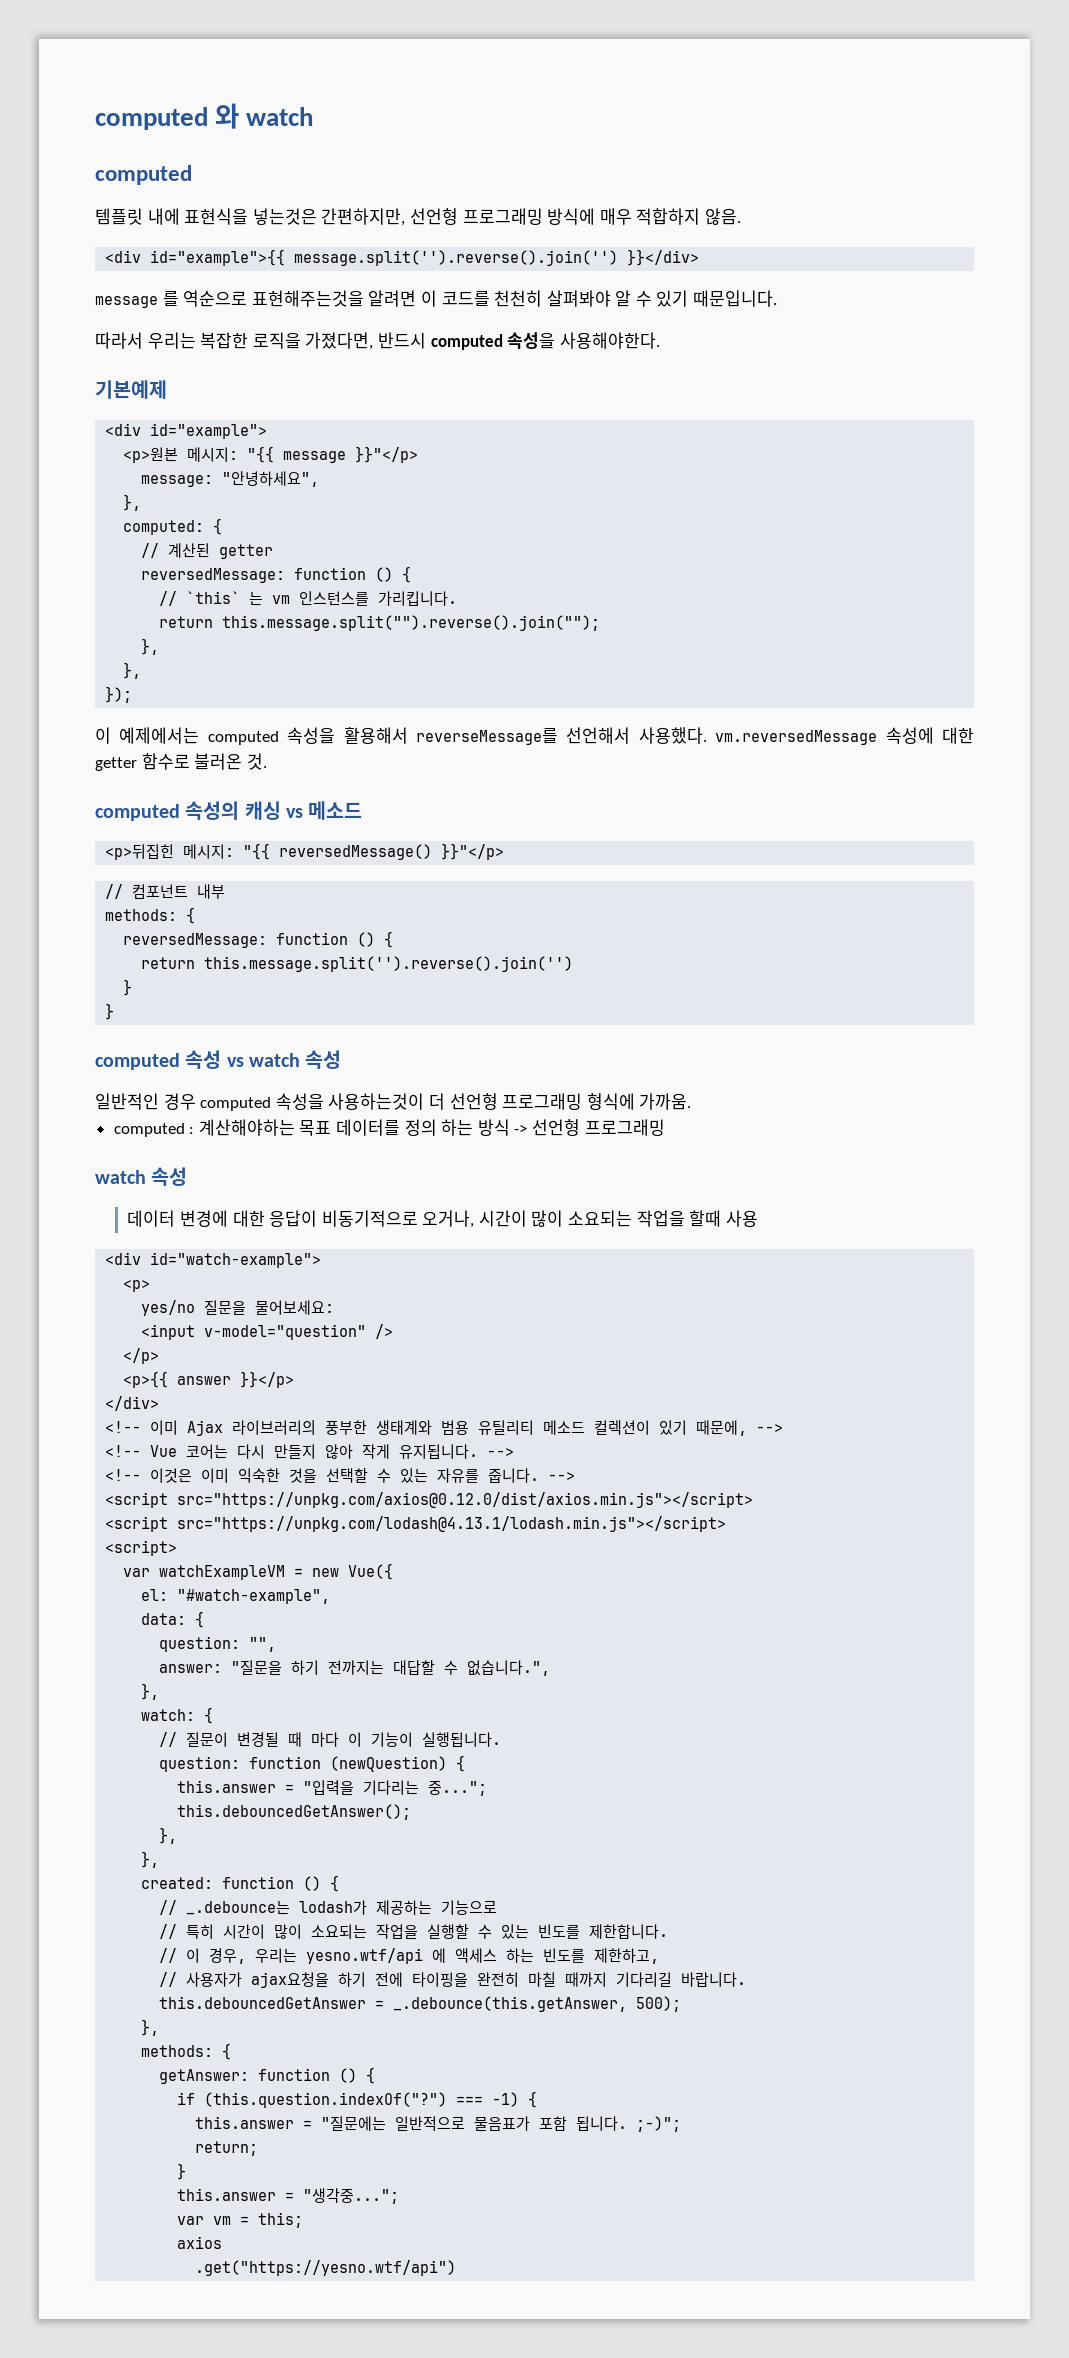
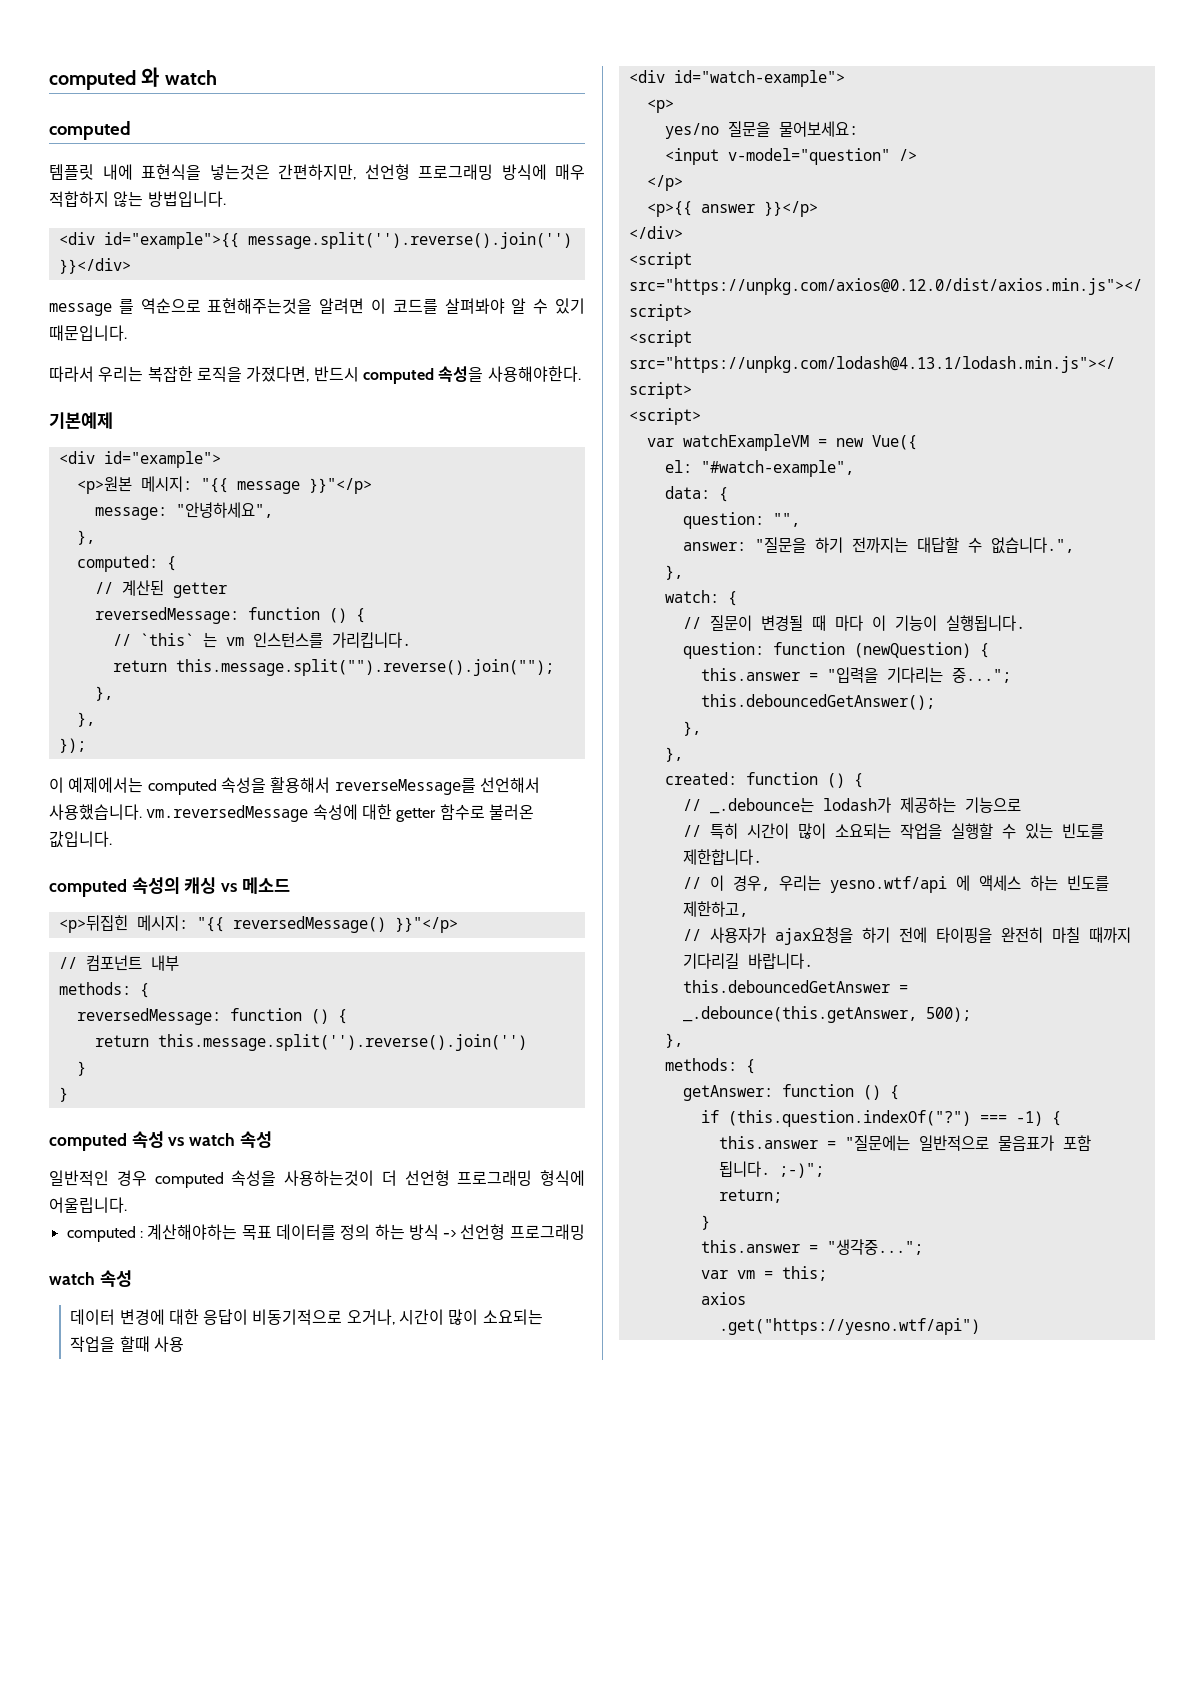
[704,208,741,225] 않음. -> [113,191,226,207] 않는 방법입니다.
[494,290,543,307] 천천히 -> (438, 306) none
[638,727,707,744] 사용했다. -> [49,804,142,820] 사용했습니다.
[246,753,267,770] 것. -> [49,831,112,848] 값입니다.
[639,1093,692,1110] 가까움. -> [49,1197,127,1213] 어울립니다.
[105,1420,784,1436] [105,1444,515,1459] [105,1468,576,1483] // <!-- 이미 Ajax 라이브러리의 풍부한 생태계와 범용 유틸리티 메소드 컬렉션이 있기 때문에, --> // <!-- Vue 코어는 다시 만들지 않아 작게 유지됩니다. --> // <!-- 이것은 이미 익숙한 것을 선택할 수 있는 자유를 줍니다. --> -> (683, 232) none

